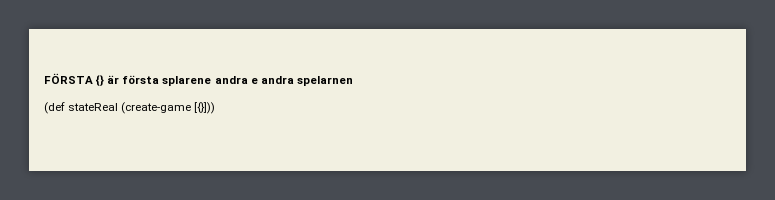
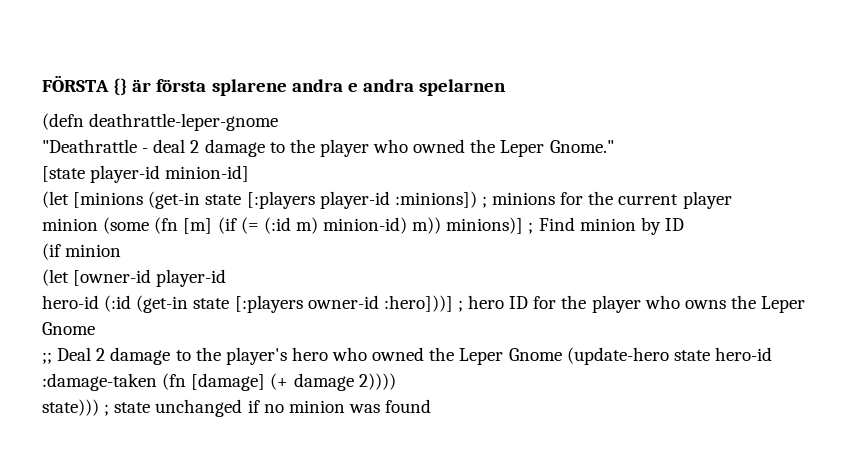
[44,102,216,114] (def stateReal (create-game [{}])) -> [42,113,279,131] [42,139,614,157] [42,165,250,183] [42,191,732,209] [42,217,684,235] [42,243,122,260] [42,269,227,287] [42,295,806,313] [42,322,95,335] [42,347,772,365] [42,373,396,391] [42,399,432,417] (defn deathrattle-leper-gnome // "Deathrattle - deal 2 damage to the player who owned the Leper Gnome." // [state player-id minion-id] // (let [minions (get-in state [:players player-id :minions]) ; minions for the current player // minion (some (fn [m] (if (= (:id m) minion-id) m)) minions)] ; Find minion by ID // (if minion // (let [owner-id player-id // hero-id (:id (get-in state [:players owner-id :hero]))] ; hero ID for the player who owns the Leper Gnome // ;; Deal 2 damage to the player's hero who owned the Leper Gnome (update-hero state hero-id :damage-taken (fn [damage] (+ damage 2)))) // state))) ; state unchanged if no minion was found

